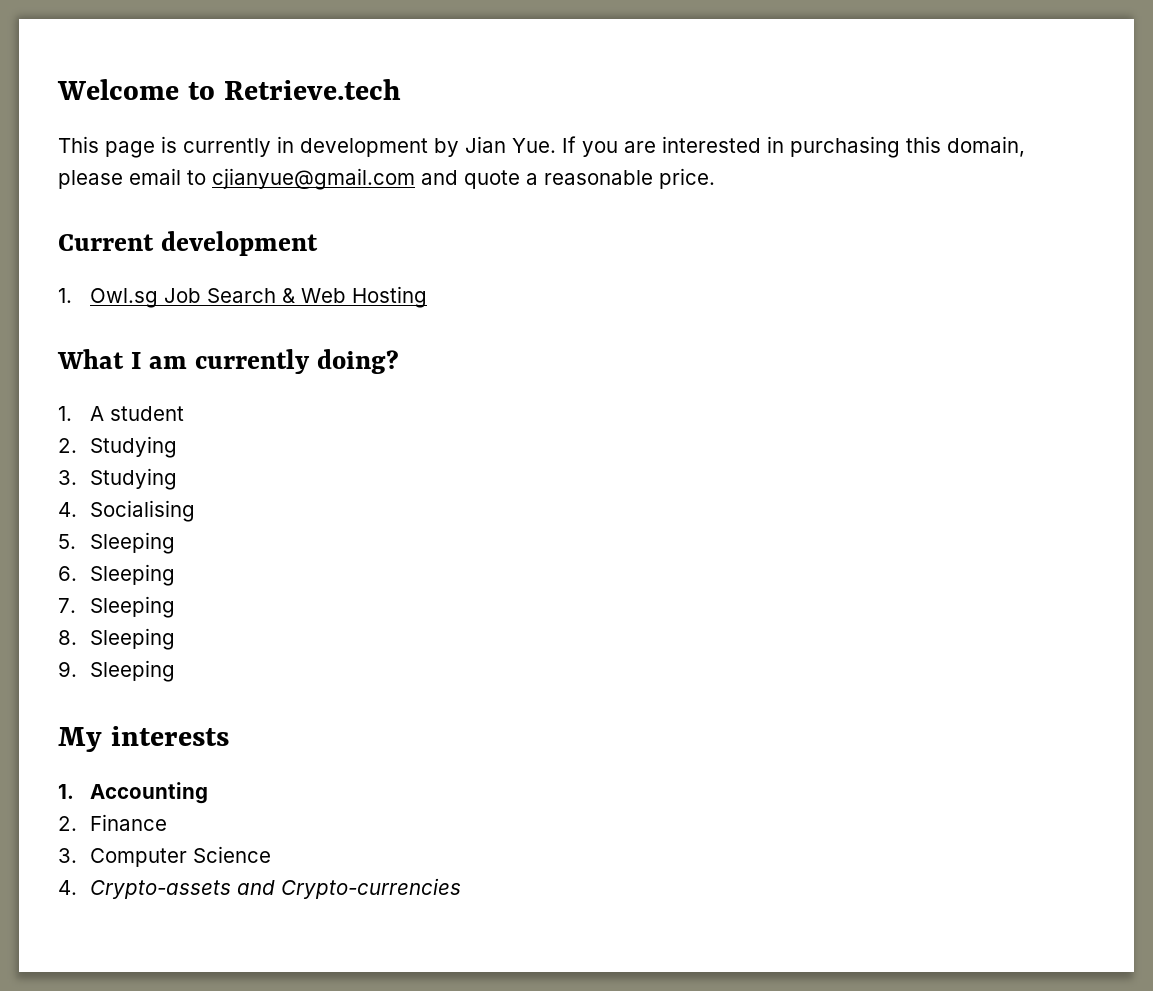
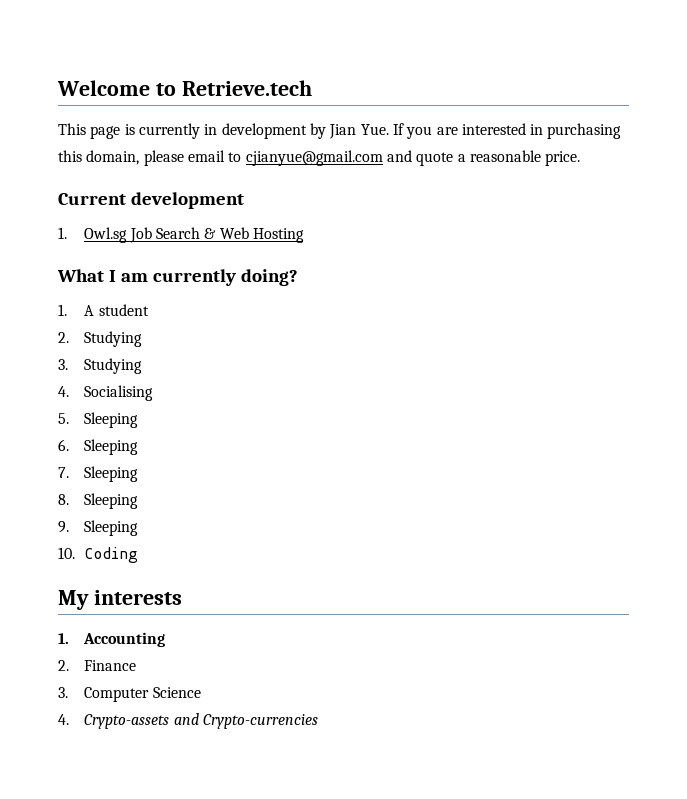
(176, 671) none -> [58,547,139,563] // 10. Coding

